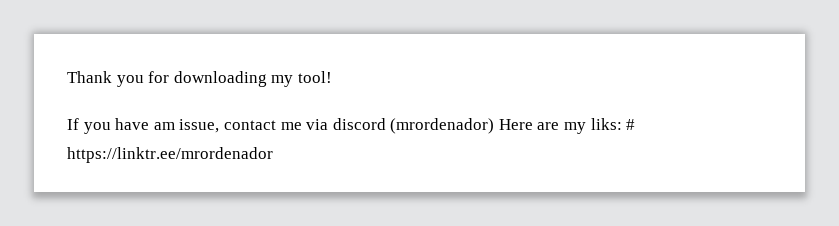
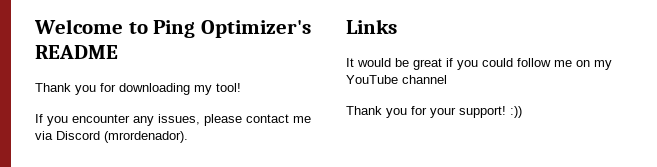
(67, 77) none -> [34,19,311,38] [35,45,118,59] Welcome to Ping Optimizer's README //
[115,118,636,134] [67,147,273,163] have am issue, contact me via discord (mrordenador) Here are my liks: # https://linktr.ee/mrordenador -> [72,114,311,126] [35,131,188,143] [346,19,397,34] [346,58,612,70] [346,75,447,84] [346,106,522,118] encounter any issues, please contact me via Discord (mrordenador). // Links // It would be great if you could follow me on my YouTube channel // Thank you for your support! :))

